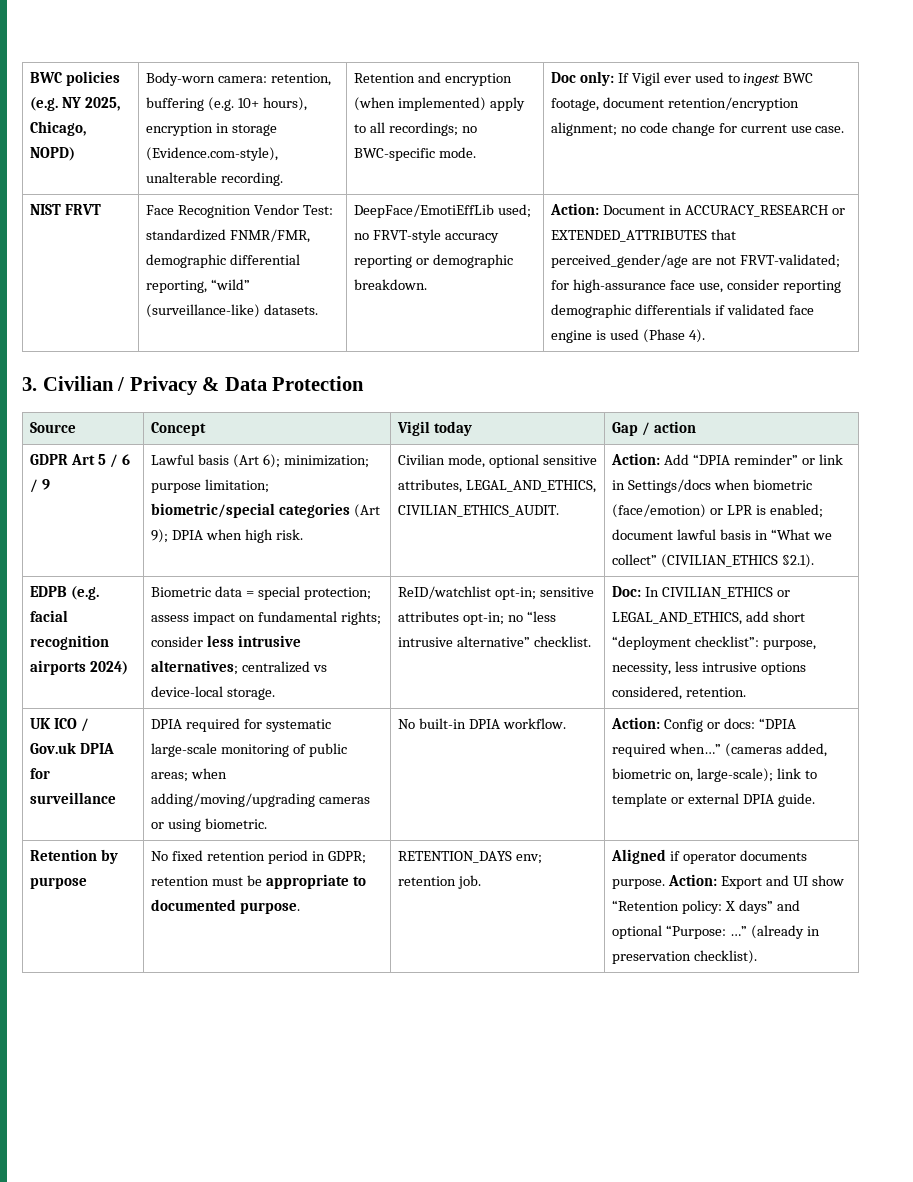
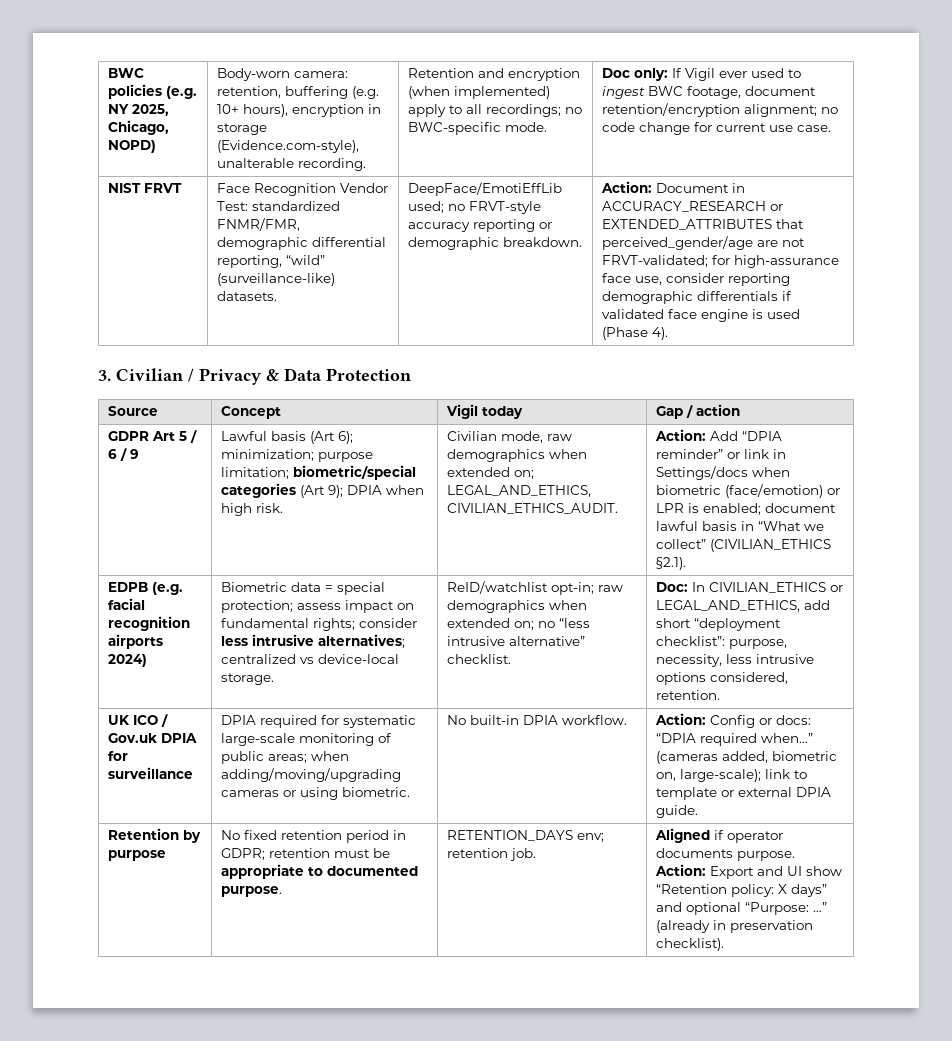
[488,454,597,468] [398,479,463,493] optional sensitive attributes, -> [547,434,573,441] [447,449,588,462] [447,467,535,479] raw demographics when extended on;
[539,587,594,597] [398,611,504,625] sensitive attributes opt-in; -> [598,585,624,592] [447,600,588,613] [447,618,535,630] raw demographics when extended on;

